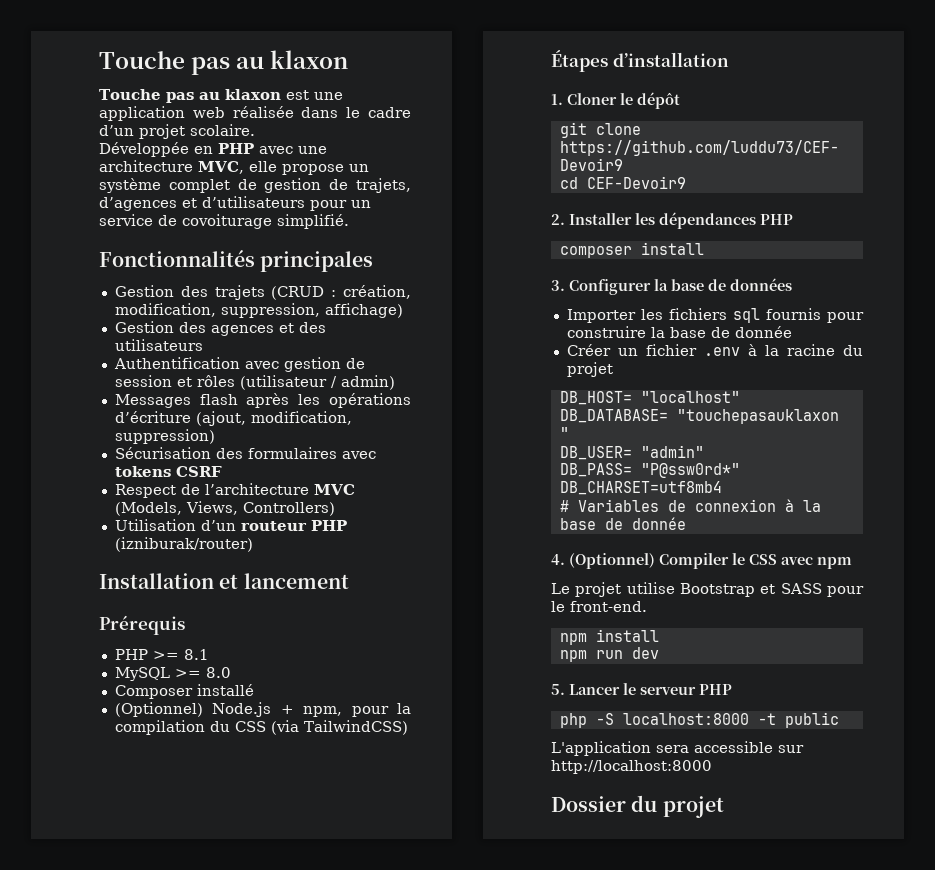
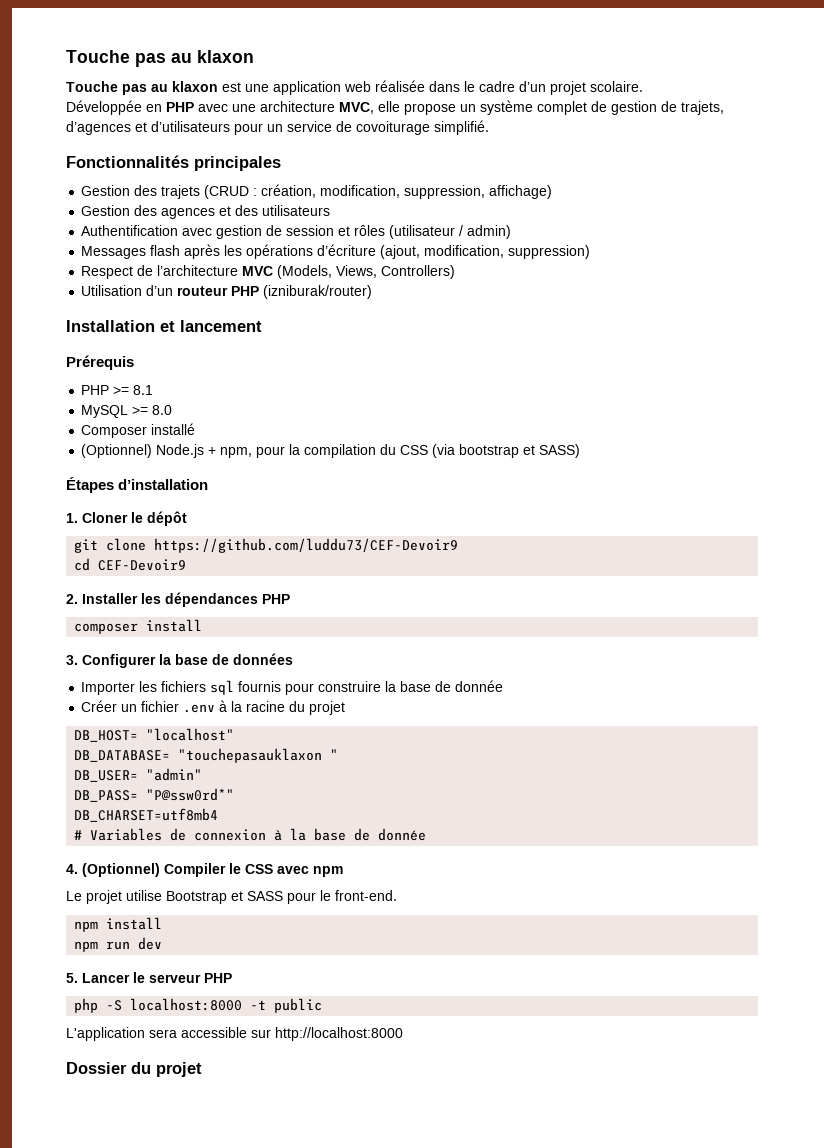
[114,447,376,459] [114,466,222,477] // Sécurisation des formulaires avec tokens CSRF -> (591, 252) none
[303,720,408,735] TailwindCSS) -> [459,444,581,458] bootstrap et SASS)

